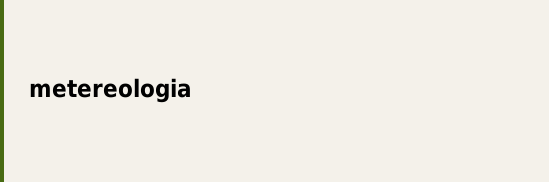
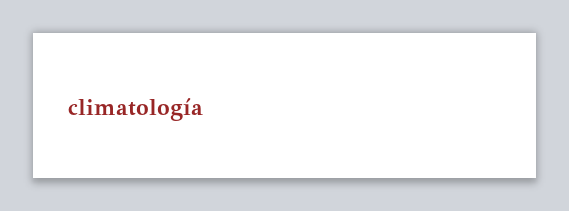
[29,78,192,103] metereologia -> [68,98,203,121] climatología

